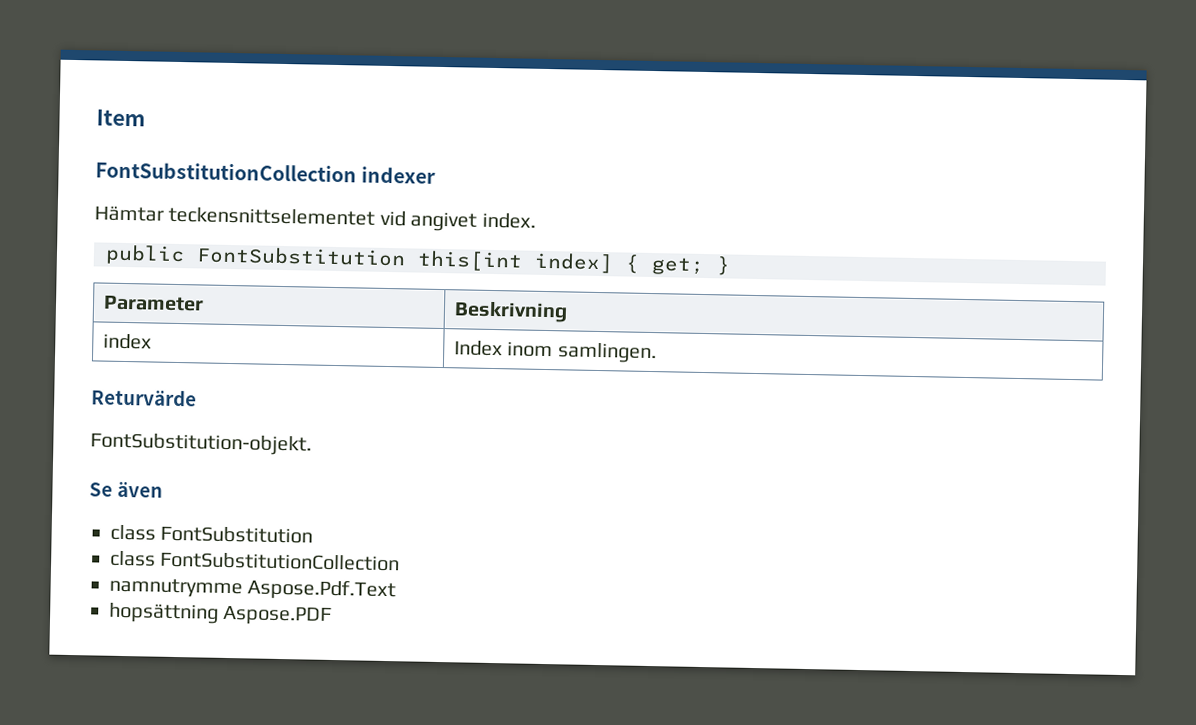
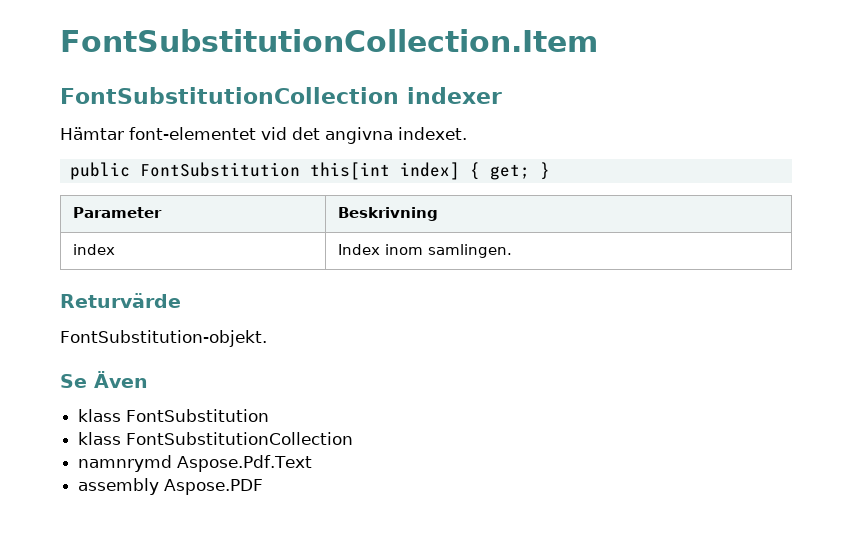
[96,109,146,127] Item -> [60,29,598,52] FontSubstitutionCollection.Item
[168,206,536,232] teckensnittselementet vid angivet index. -> [129,127,467,144] font-elementet vid det angivna indexet.
[116,481,163,498] [110,524,156,541] även // class -> [94,371,148,388] [78,409,122,422] Även // klass
[110,550,156,567] class -> [78,432,122,445] klass
[109,577,243,599] namnutrymme -> [78,455,173,472] namnrymd
[108,602,219,624] hopsättning -> [78,478,160,495] assembly

